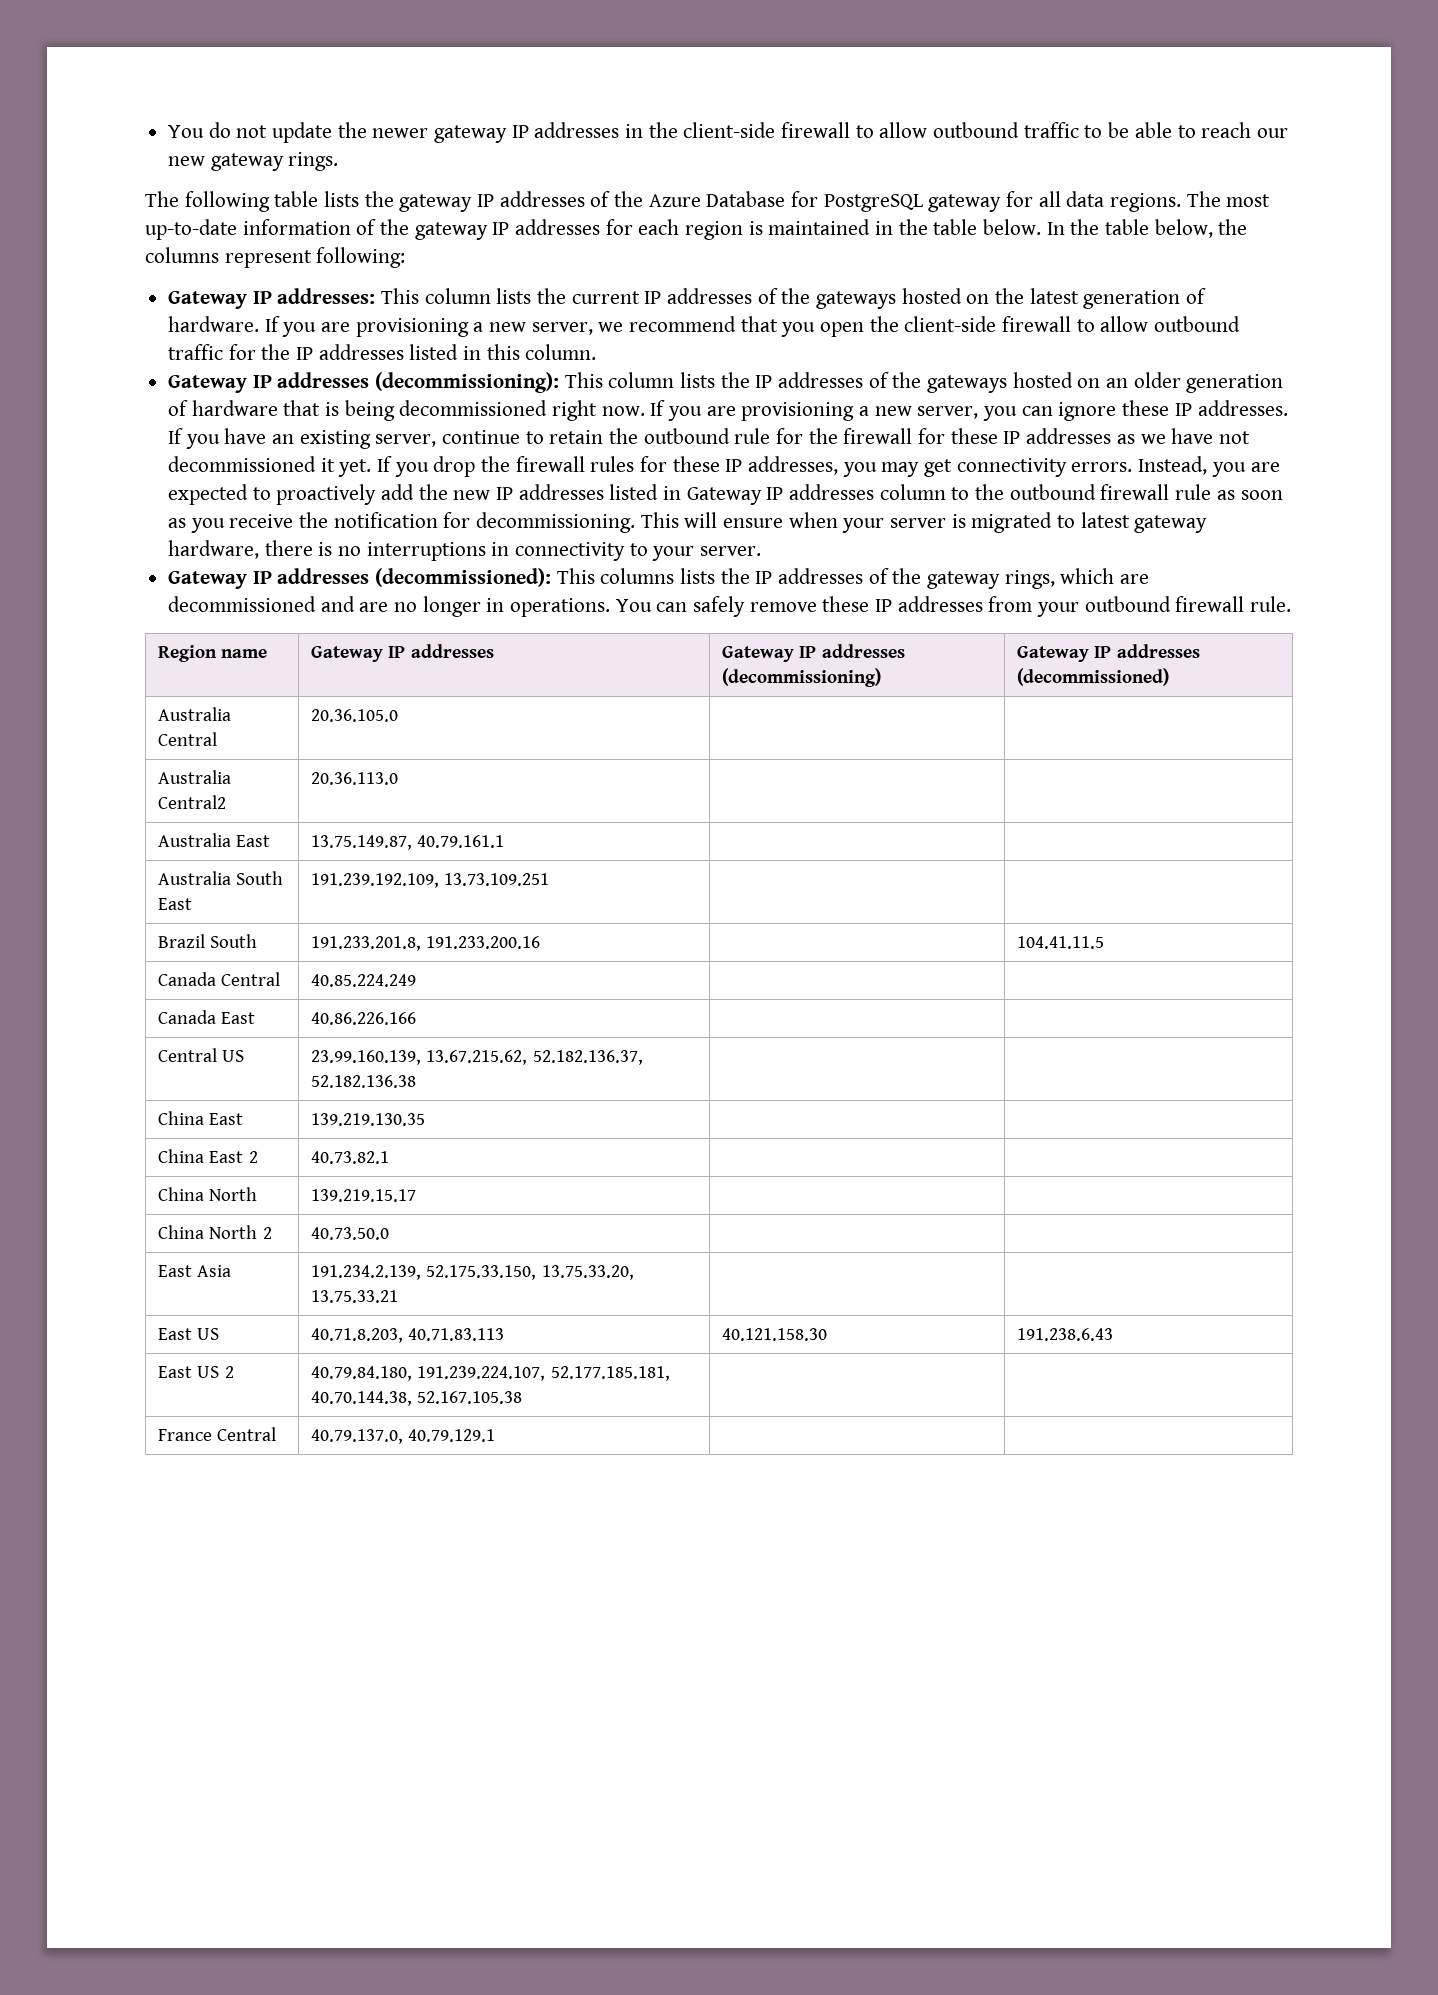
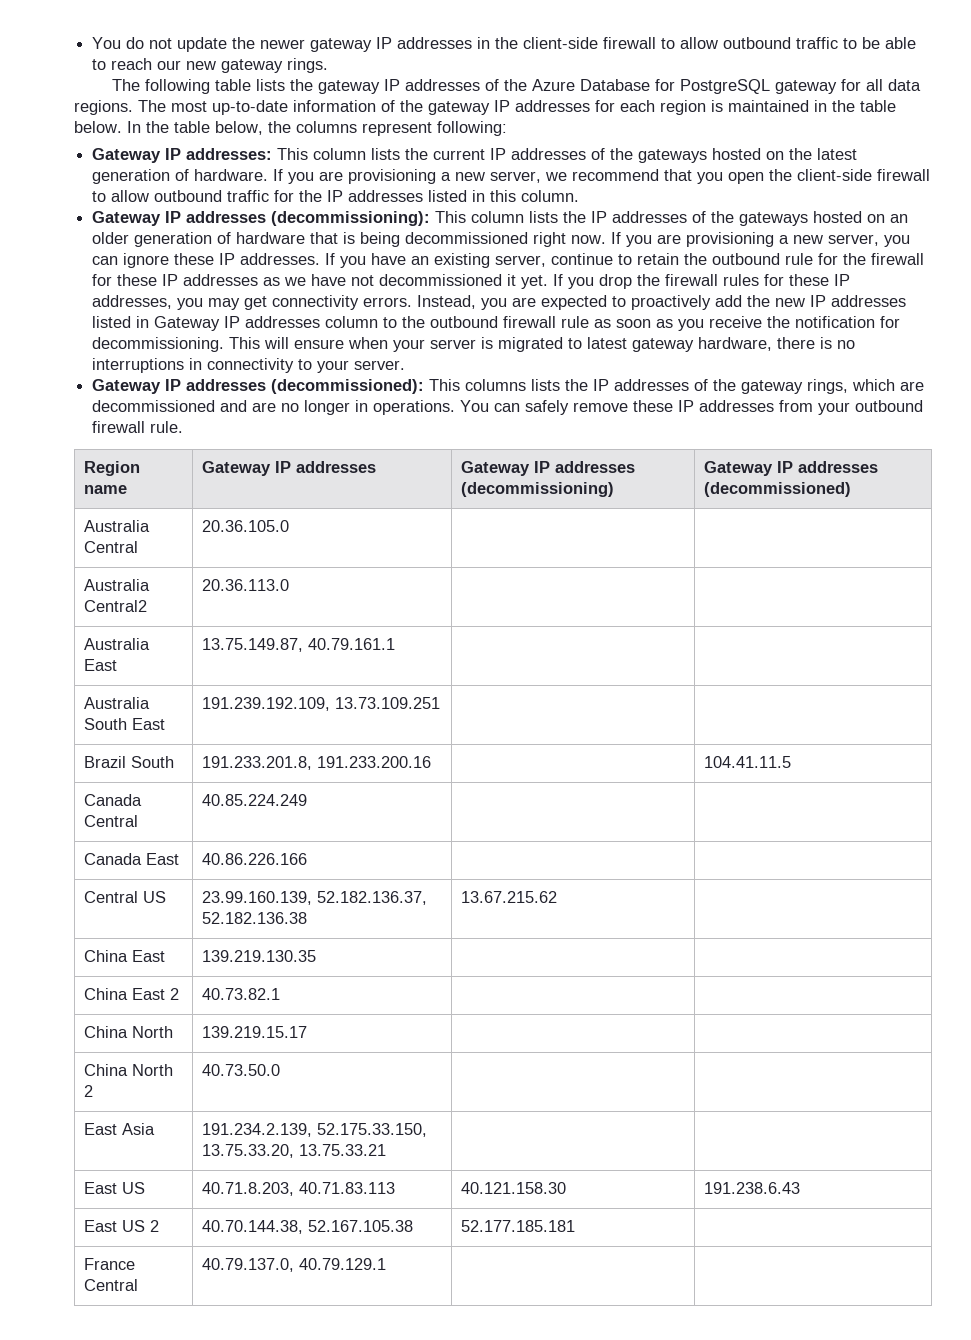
[426,1050,528,1065] 13.67.215.62, -> (312, 898) none
(417, 1081) none -> [460,891,557,903] 13.67.215.62
[311,1366,670,1381] 40.79.84.180, 191.239.224.107, 52.177.185.181, -> (159, 1226) none
(523, 1397) none -> [460,1220,575,1232] 52.177.185.181

